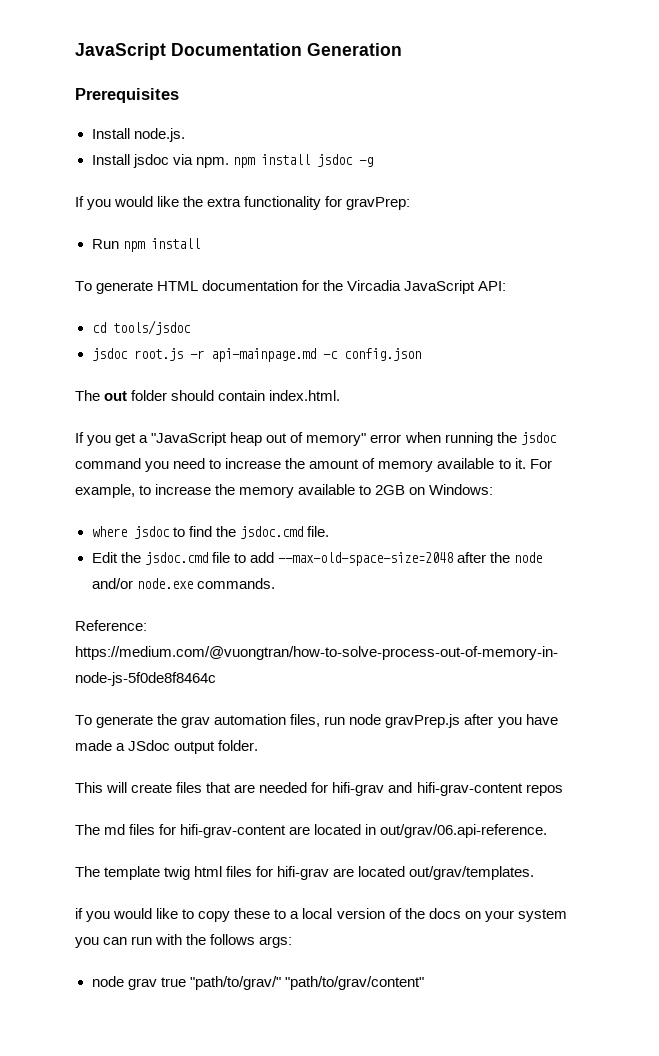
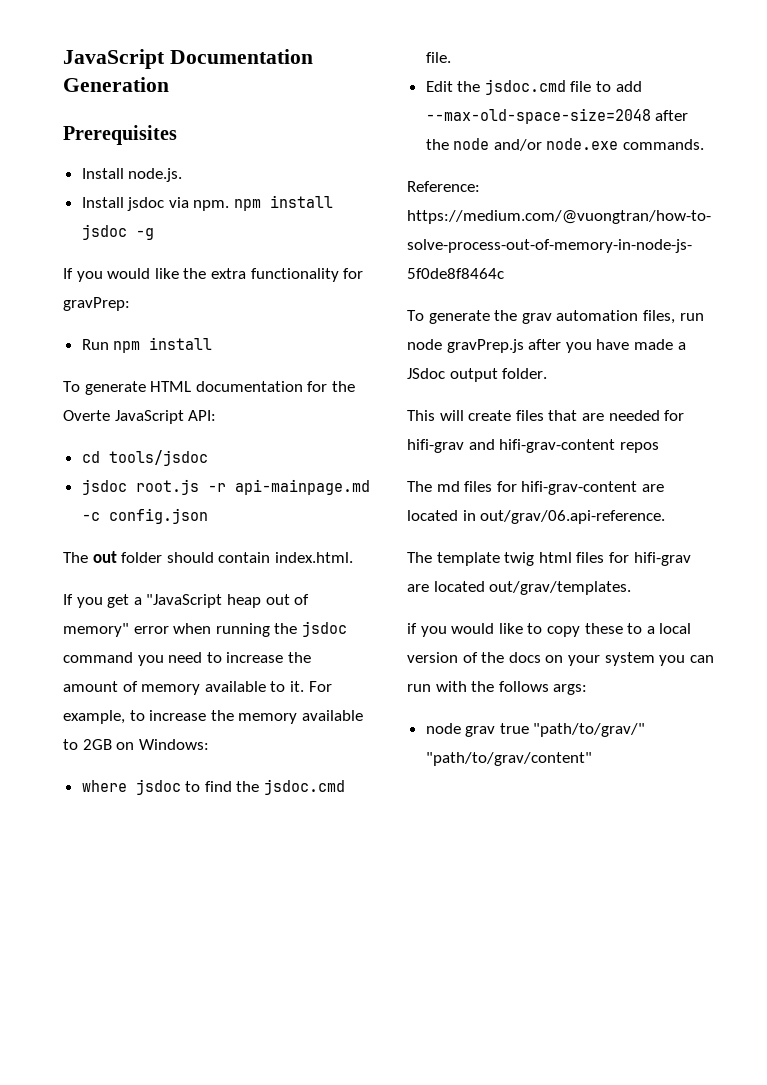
[347,280,402,291] Vircadia -> [63,410,110,421] Overte

